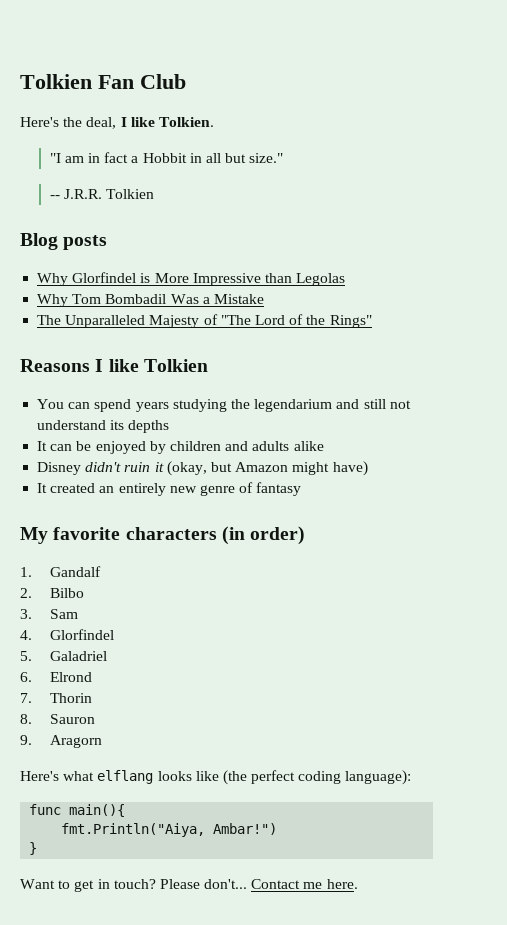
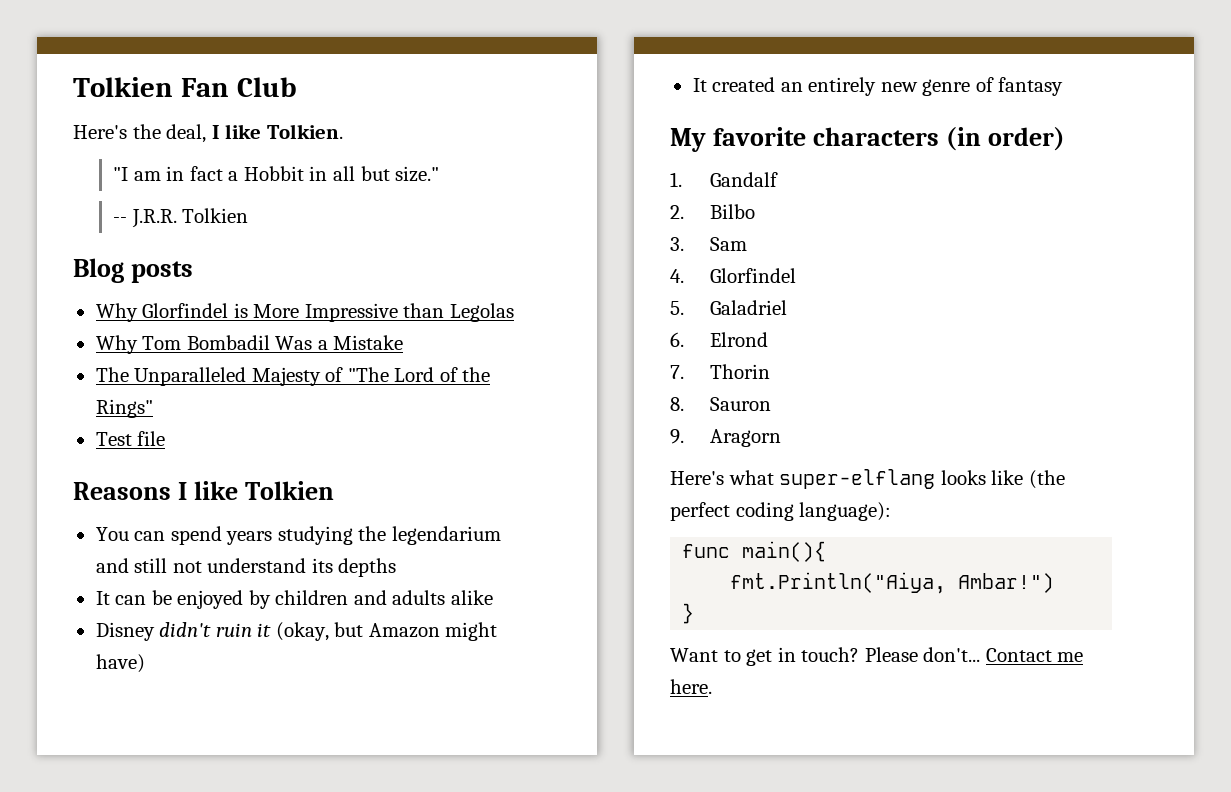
(372, 321) none -> [95,431,166,446] // Test file
[97,770,154,784] elflang -> [779,469,936,489] super-elflang

